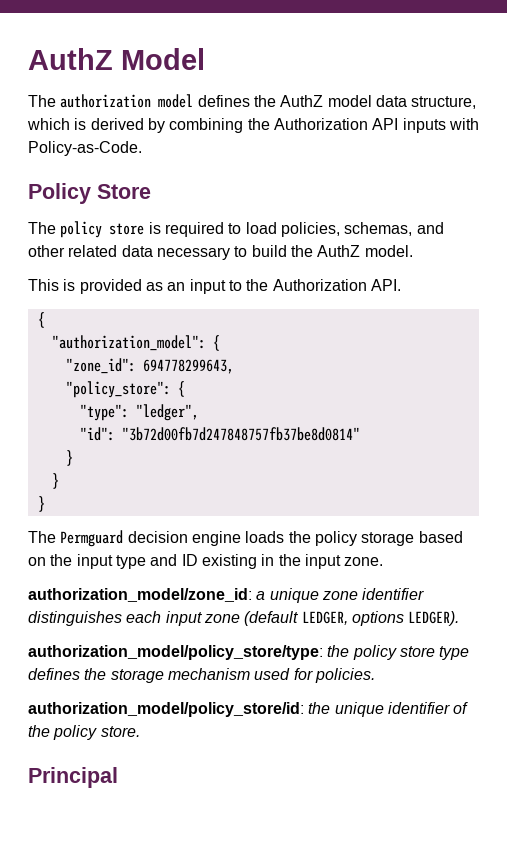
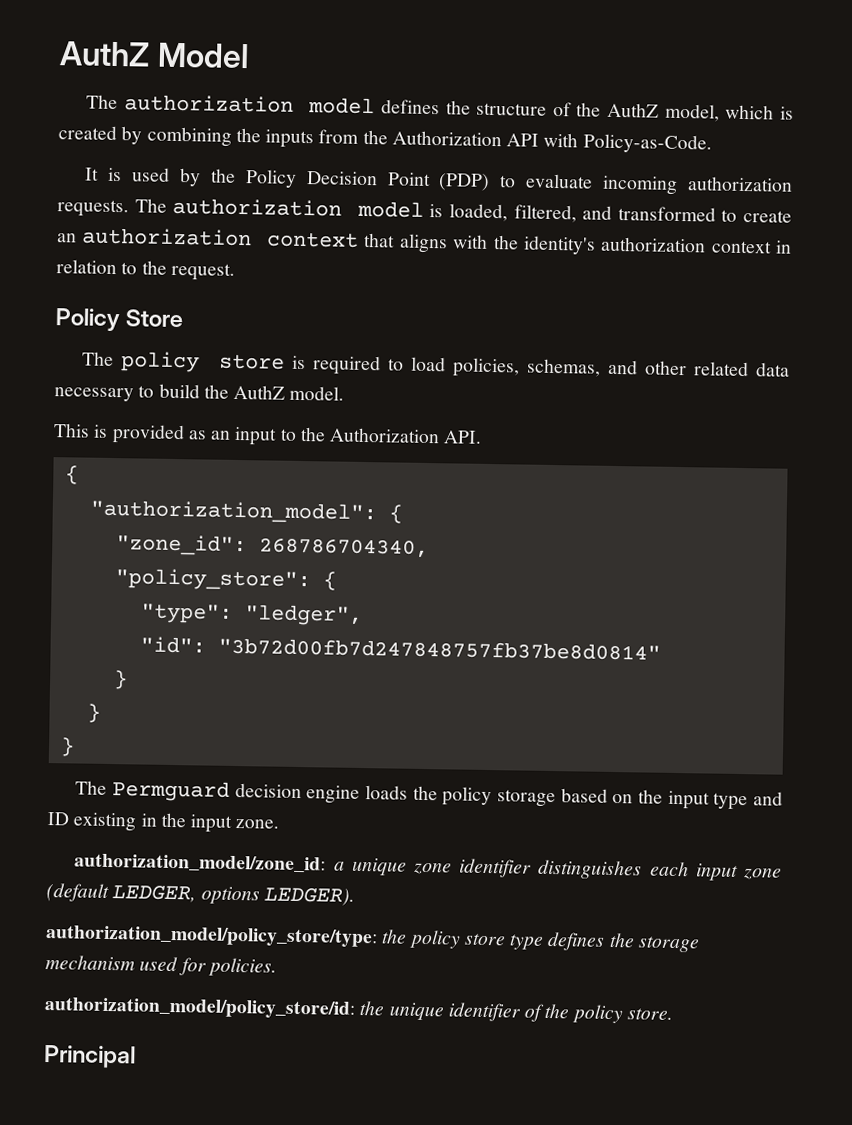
[280,95,477,109] AuthZ model data structure, -> [476,101,720,122] structure of the AuthZ model,
[90,118,144,130] derived -> [58,125,117,141] created
(270, 124) none -> [265,129,388,149] inputs from the
[402,118,446,133] inputs -> (540, 140) none
(142, 148) none -> [85,167,793,195] [57,197,793,223] [57,227,792,255] [56,259,235,281] // It is used by the Policy Decision Point (PDP) to evaluate incoming authorization requests. The authorization model is loaded, filtered, and transformed to create an authorization context that aligns with the identity's authorization context in relation to the request.
[142,359,234,374] 694778299643, -> [258,538,429,559] 268786704340,

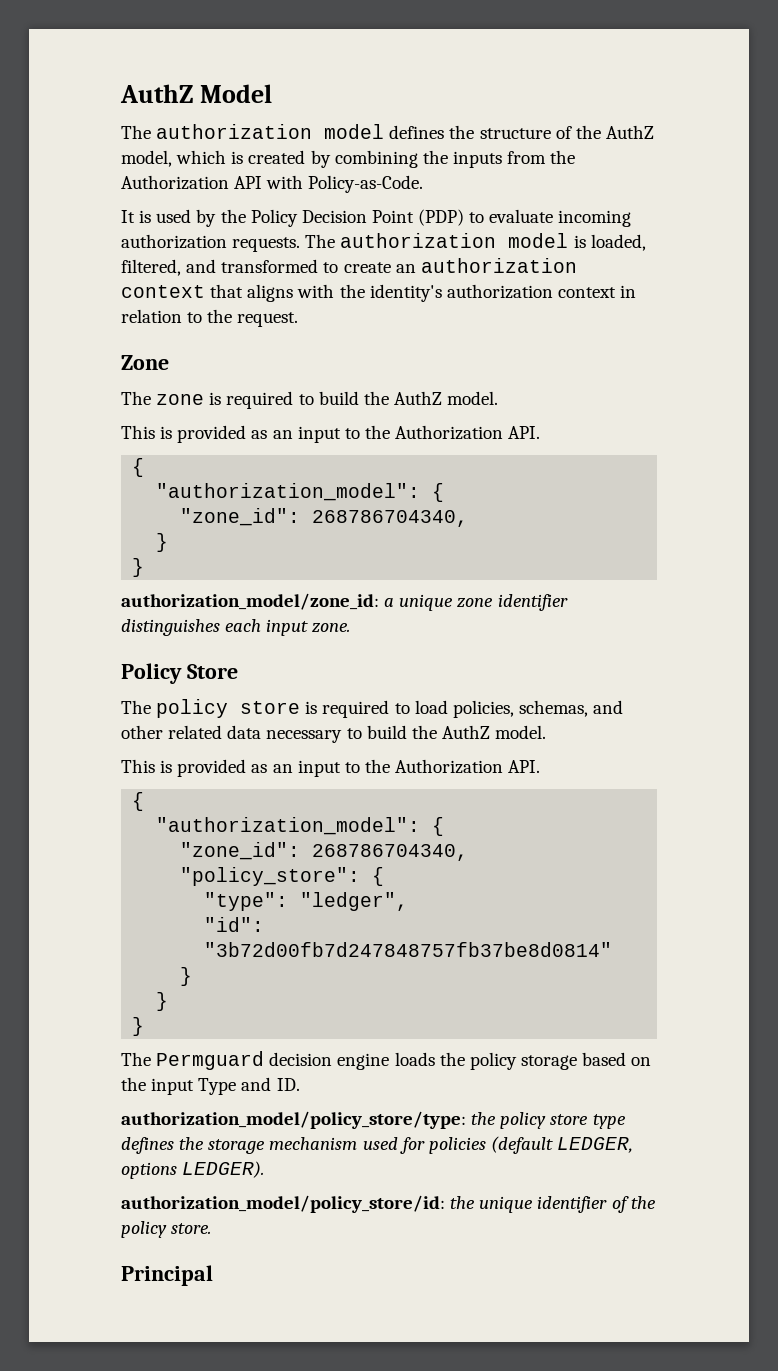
(235, 271) none -> [121,355,169,370] [121,391,499,409] [121,425,541,443] [132,458,145,477] [156,483,445,502] [180,508,469,527] [156,533,169,552] [132,558,145,577] [121,593,568,611] [121,619,351,636] // Zone // The zone is required to build the AuthZ model. // This is provided as an input to the Authorization API. // { // "authorization_model": { // "zone_id": 268786704340, // } // } // authorization_model/zone_id: a unique zone identifier distinguishes each input zone.
[713,791,783,811] [47,812,280,833] [74,853,782,881] [46,883,355,906] type and ID existing in the input zone. // authorization_model/zone_id: a unique zone identifier distinguishes each input zone (default LEDGER, options LEDGER). -> [198,1077,300,1095] Type and ID.
[207,957,277,977] policies. -> [428,1136,634,1154] [121,1161,265,1179] policies (default LEDGER, options LEDGER).

